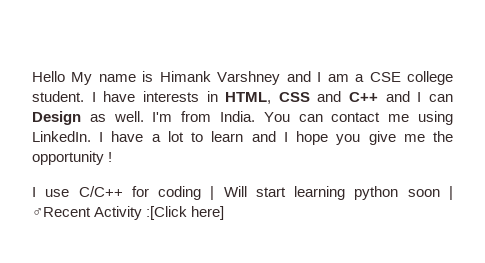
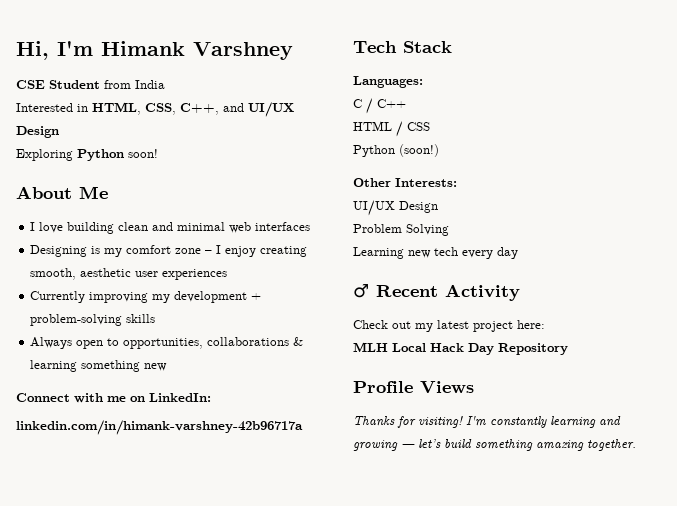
[32,71,453,85] [32,91,453,104] [32,111,454,125] [32,131,453,145] [32,151,113,165] [32,186,453,200] [32,206,225,220] Hello My name is Himank Varshney and I am a CSE college student. I have interests in HTML, CSS and C++ and I can Design as well. I'm from India. You can contact me using LinkedIn. I have a lot to learn and I hope you give me the opportunity ! // I use C/C++ for coding | Will start learning python soon | ♂Recent Activity :[Click here] -> [16,41,293,60] [16,80,165,89] [16,102,294,117] [16,126,59,138] [16,149,158,161] [16,186,108,199] [30,222,311,234] [30,245,308,257] [30,268,228,280] [30,291,262,303] [30,314,156,326] [30,337,304,349] [30,360,168,372] [16,393,211,403] [16,420,303,435] [353,41,452,53] [353,76,423,88] [353,98,406,114] [353,121,430,137] [353,144,439,157] [353,178,457,187] [353,200,438,216] [353,224,449,236] [353,247,518,259] [353,284,520,301] [353,320,545,332] [353,342,568,355] [353,381,474,393] [353,416,621,428] [353,439,636,451] Hi, I'm Himank Varshney // CSE Student from India // Interested in HTML, CSS, C++, and UI/UX Design // Exploring Python soon! // About Me // I love building clean and minimal web interfaces // Designing is my comfort zone – I enjoy creating smooth, aesthetic user experiences // Currently improving my development + problem-solving skills // Always open to opportunities, collaborations & learning something new // Connect with me on LinkedIn: // linkedin.com/in/himank-varshney-42b96717a // Tech Stack // Languages: // C / C++ // HTML / CSS // Python (soon!) // Other Interests: // UI/UX Design // Problem Solving // Learning new tech every day // ♂ Recent Activity // Check out my latest project here: // MLH Local Hack Day Repository // Profile Views // Thanks for visiting! I'm constantly learning and growing — let’s build something amazing together.

